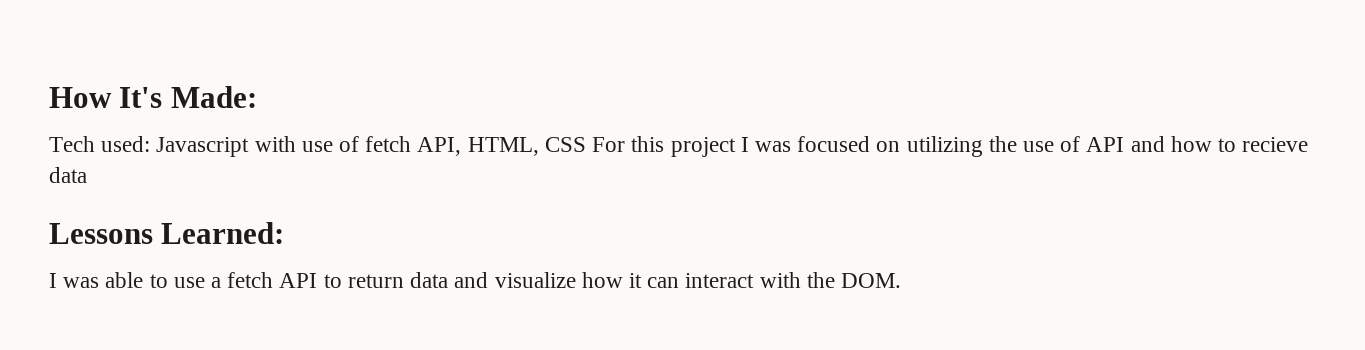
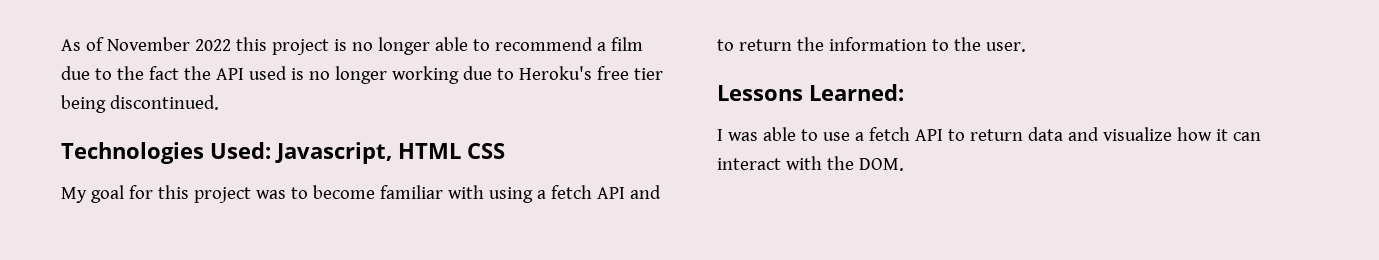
[49,86,257,108] [49,136,1309,157] [49,167,87,183] How It's Made: // Tech used: Javascript with use of fetch API, HTML, CSS For this project I was focused on utilizing the use of API and how to recieve data -> [61,37,643,55] [61,66,663,84] [61,95,219,113] [61,142,505,164] [61,185,661,203] [717,37,1026,52] As of November 2022 this project is no longer able to recommend a film due to the fact the API used is no longer working due to Heroku's free tier being discontinued. // Technologies Used: Javascript, HTML CSS // My goal for this project was to become familiar with using a fetch API and to return the information to the user.

